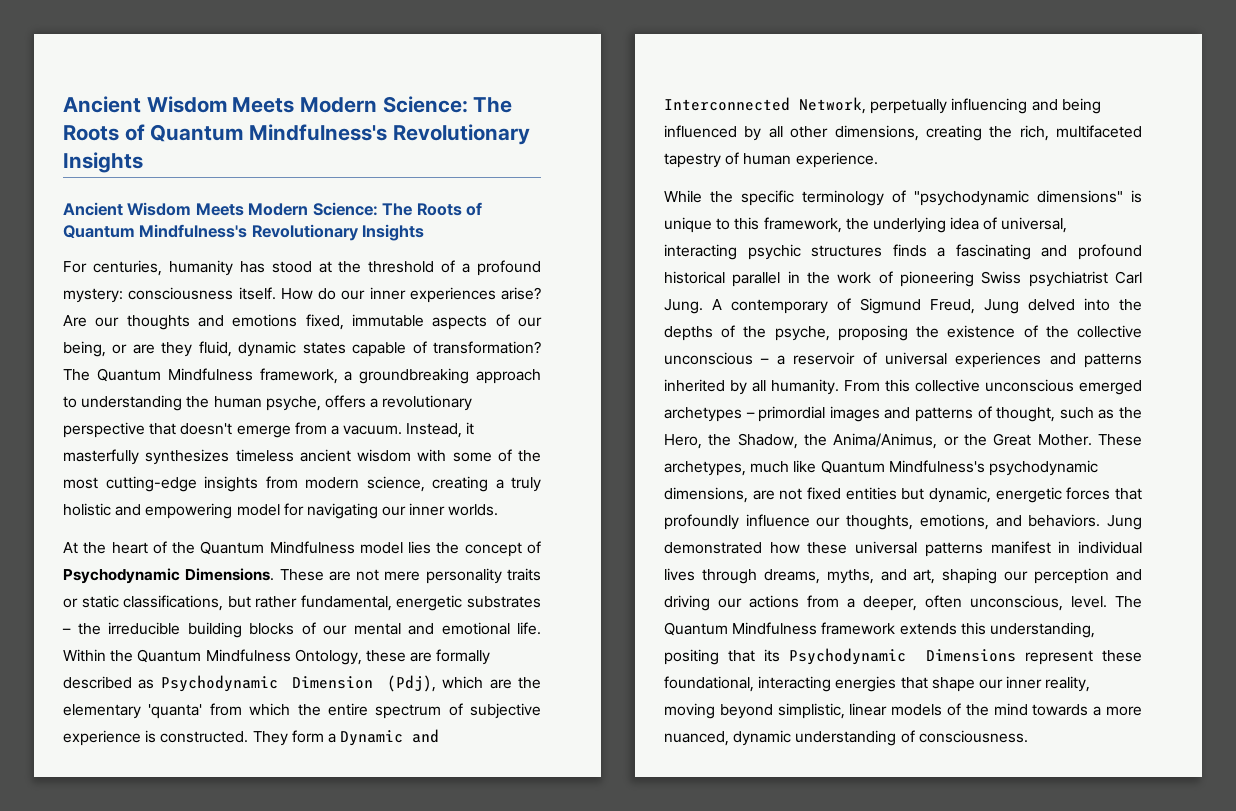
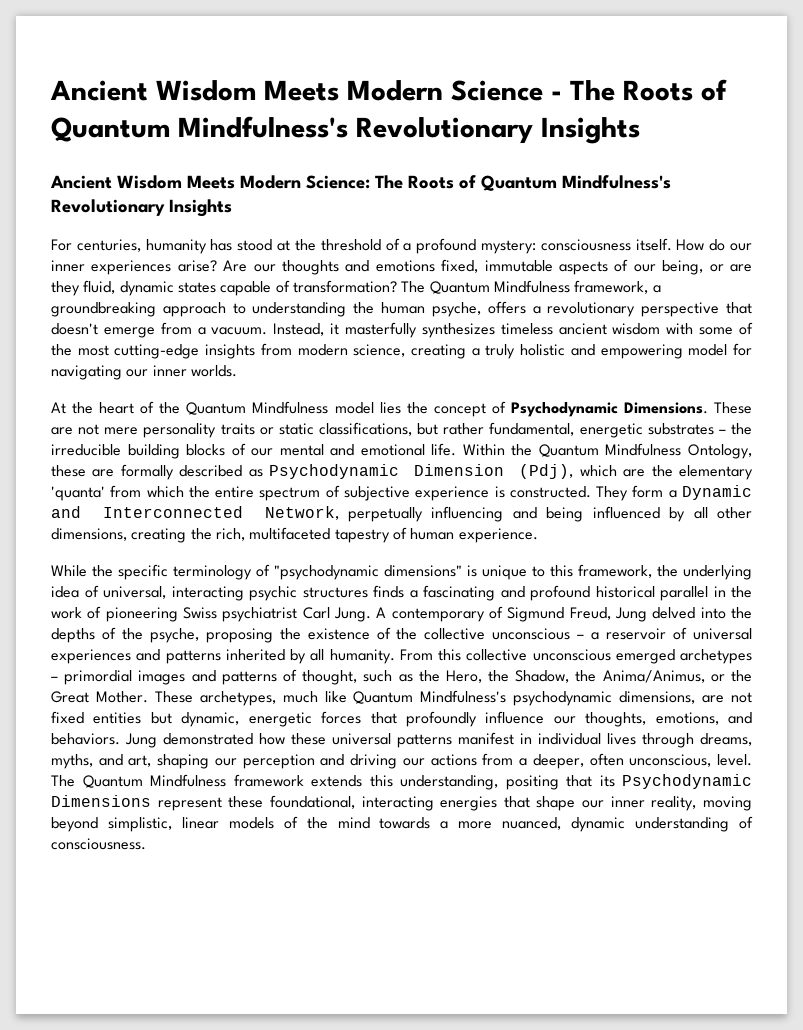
[63,96,468,113] Ancient Wisdom Meets Modern Science: -> [50,80,562,101] Ancient Wisdom Meets Modern Science -

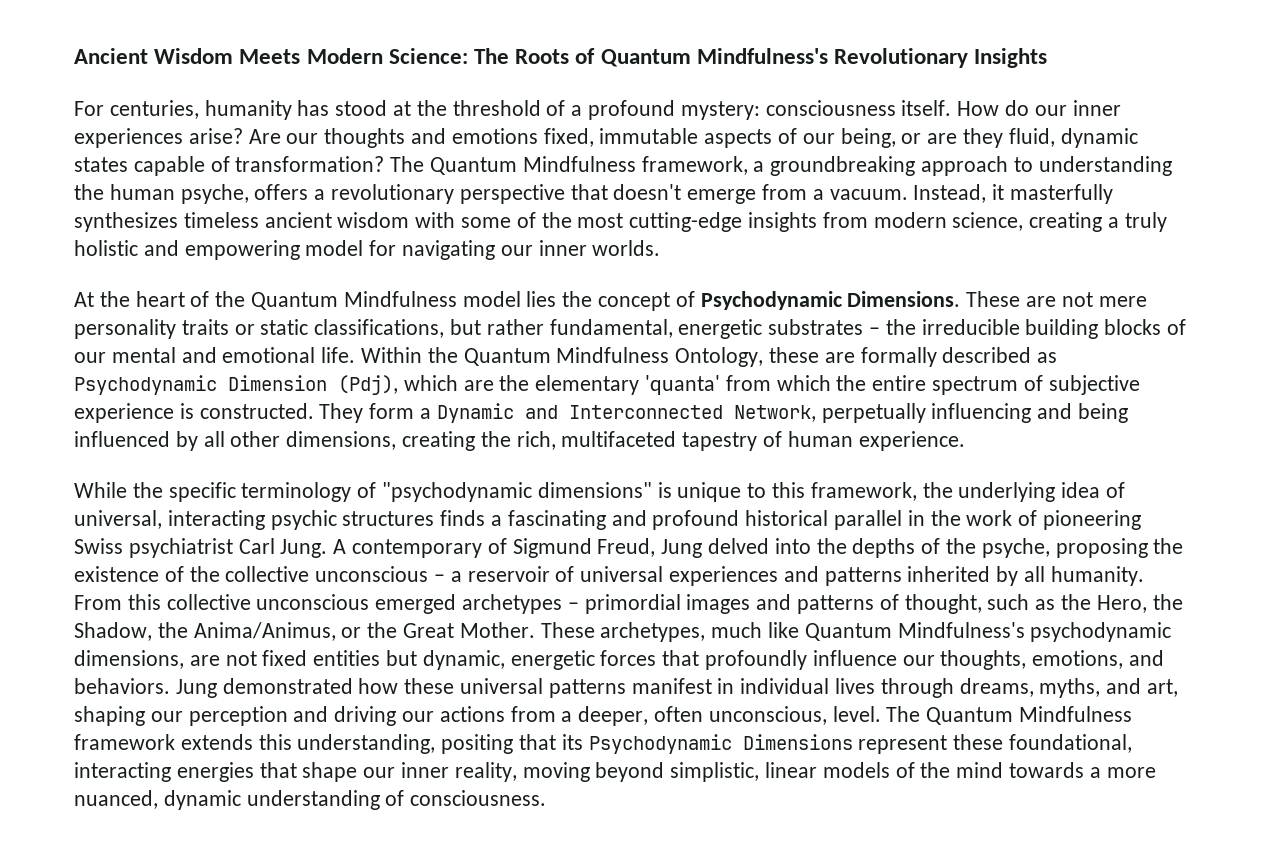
[50,79,727,101] [51,116,640,144] [50,175,301,189] Ancient Wisdom Meets Modern Science - The Roots of Quantum Mindfulness's Revolutionary Insights // Ancient Wisdom Meets Modern -> [74,48,383,64] Ancient Wisdom Meets Modern

